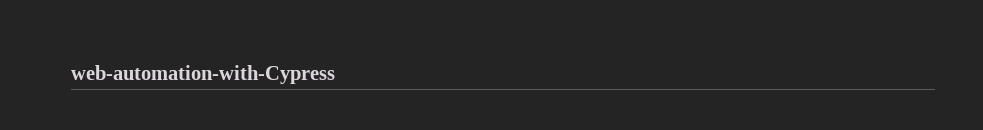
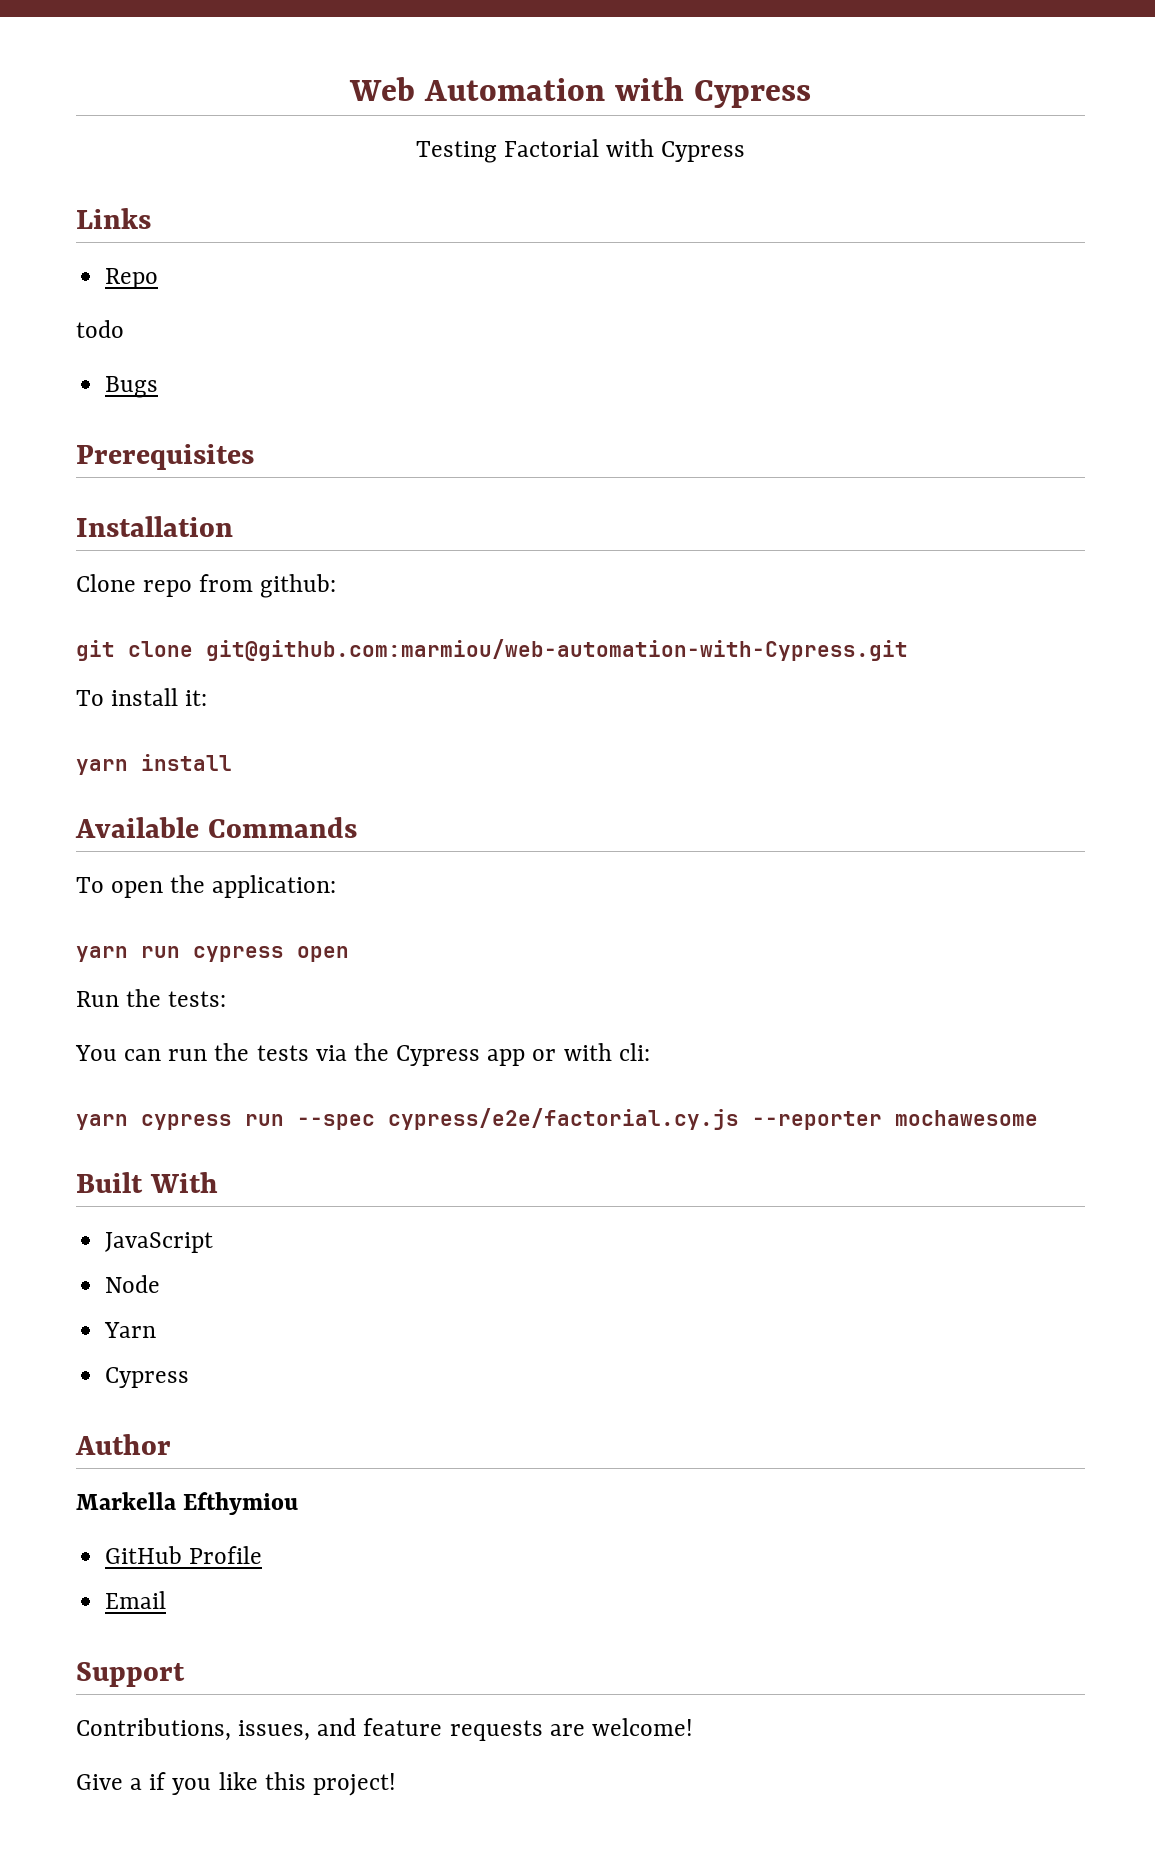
[71,65,335,84] web-automation-with-Cypress -> [349,77,811,108] [415,139,746,163] [76,208,151,229] [105,268,159,289] [76,320,124,338] [105,376,159,398] [76,444,254,470] [76,516,233,537] [76,574,337,598] [76,639,908,661] [76,688,208,706] [76,754,232,775] [75,817,357,838] [76,875,337,898] [76,946,349,962] [76,989,227,1007] [75,1043,650,1066] [76,1108,1038,1130] [76,1172,218,1193] [105,1232,214,1253] [105,1275,161,1293] [104,1322,157,1338] [105,1367,190,1388] [75,1434,171,1455] [76,1492,299,1515] [105,1546,263,1564] [105,1591,167,1609] [76,1662,185,1687] [76,1718,693,1741] [76,1772,396,1796] Web Automation with Cypress // Testing Factorial with Cypress // Links // Repo // todo // Bugs // Prerequisites // Installation // Clone repo from github: // git clone git@github.com:marmiou/web-automation-with-Cypress.git // To install it: // yarn install // Available Commands // To open the application: // yarn run cypress open // Run the tests: // You can run the tests via the Cypress app or with cli: // yarn cypress run --spec cypress/e2e/factorial.cy.js --reporter mochawesome // Built With // JavaScript // Node // Yarn // Cypress // Author // Markella Efthymiou // GitHub Profile // Email // Support // Contributions, issues, and feature requests are welcome! // Give a if you like this project!

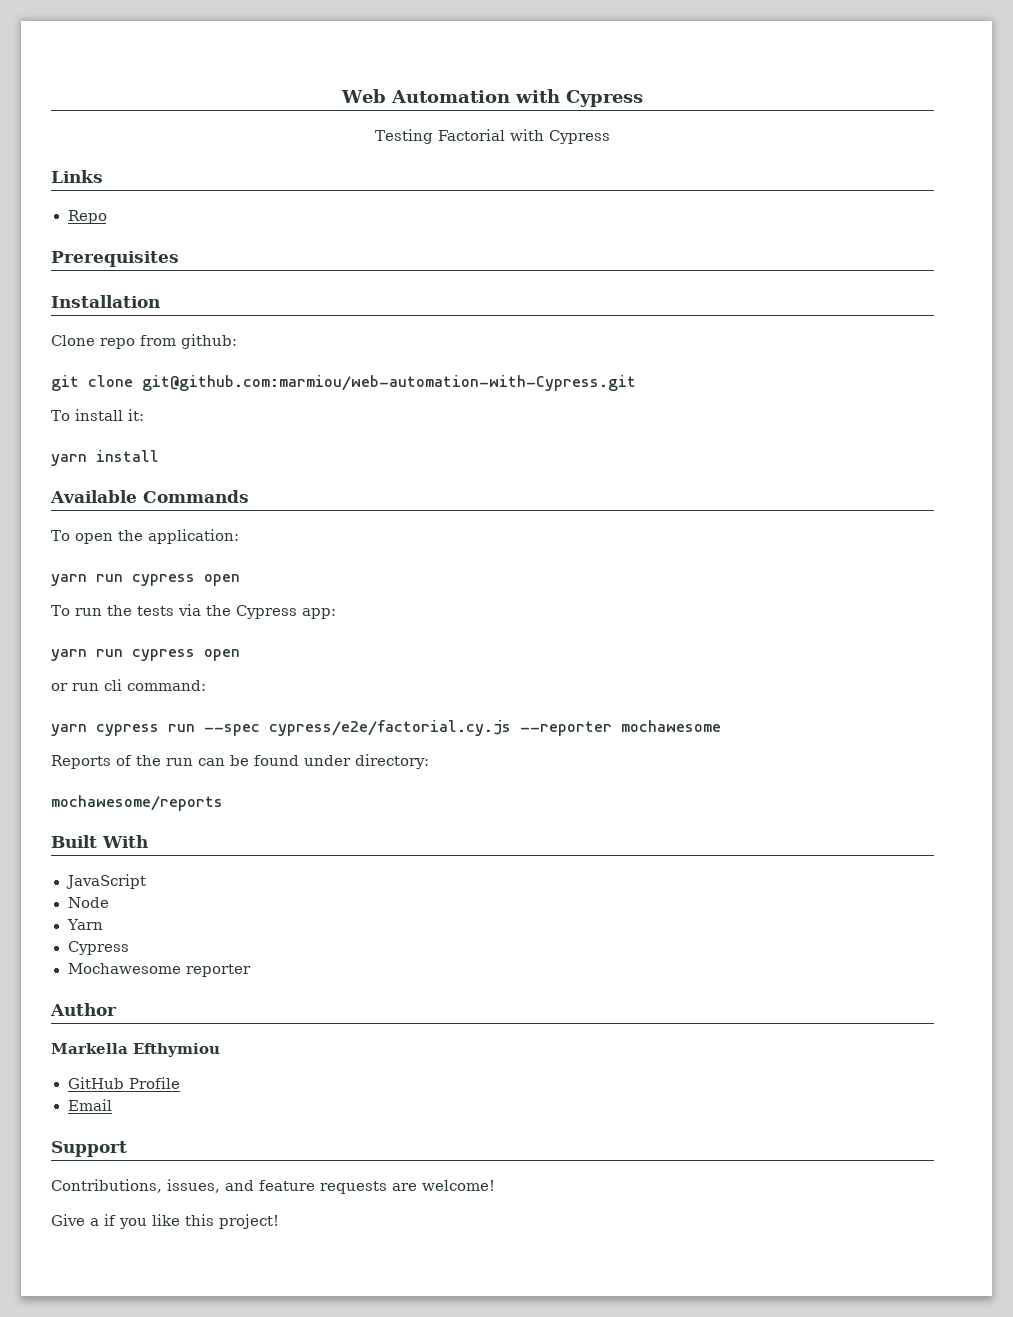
[76,320,124,338] [105,376,159,398] // todo // Bugs -> (107, 217) none
[76,989,227,1007] [75,1045,162,1061] Run the tests: // You can -> [51,605,70,616] To
[487,1043,650,1066] app or with cli: -> [301,608,336,619] [51,649,240,661] [51,679,206,691] app: // yarn run cypress open // or run cli command:
(1038, 1118) none -> [51,754,429,769] [51,795,223,811] // Reports of the run can be found under directory: // mochawesome/reports
(190, 1377) none -> [67,963,251,977] // Mochawesome reporter

